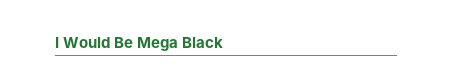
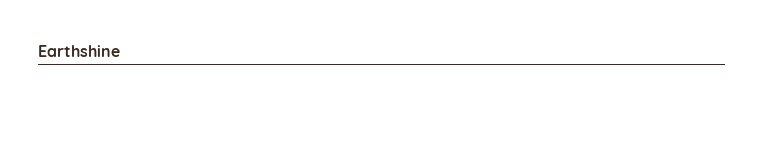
[55,37,224,51] I Would Be Mega Black -> [38,45,120,57] Earthshine

